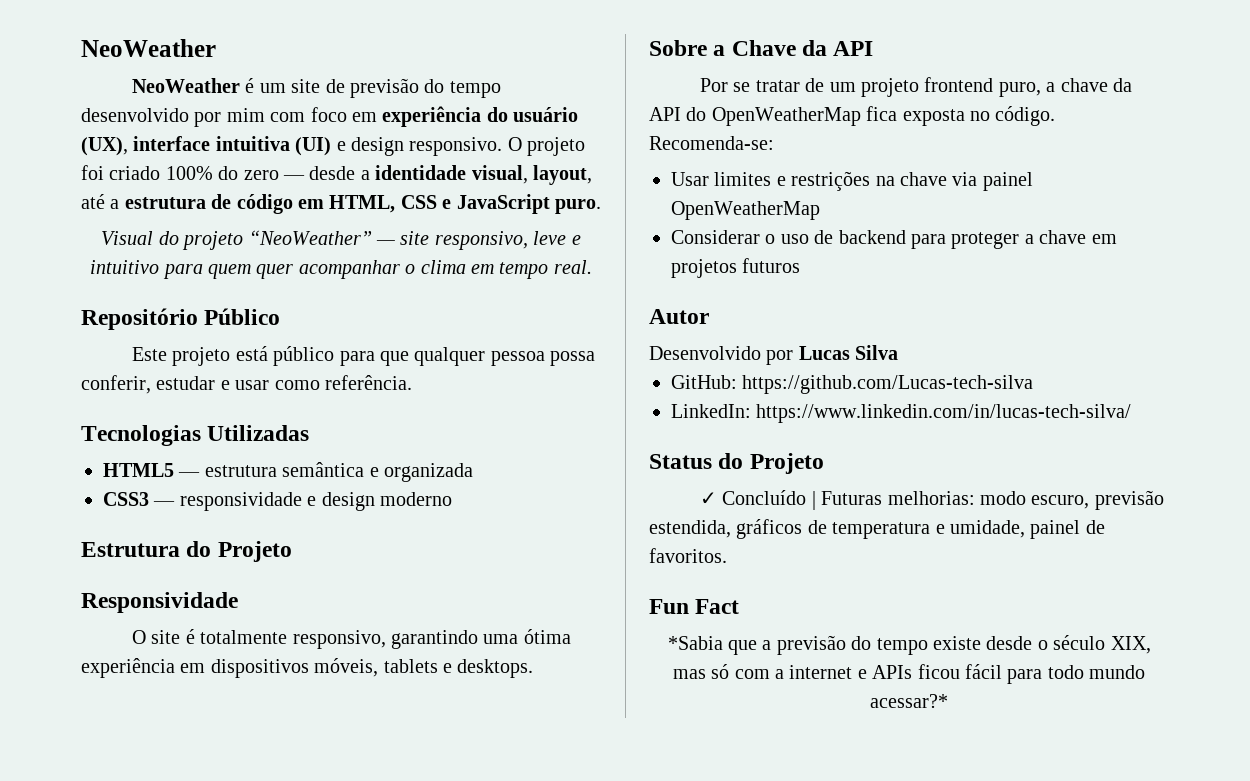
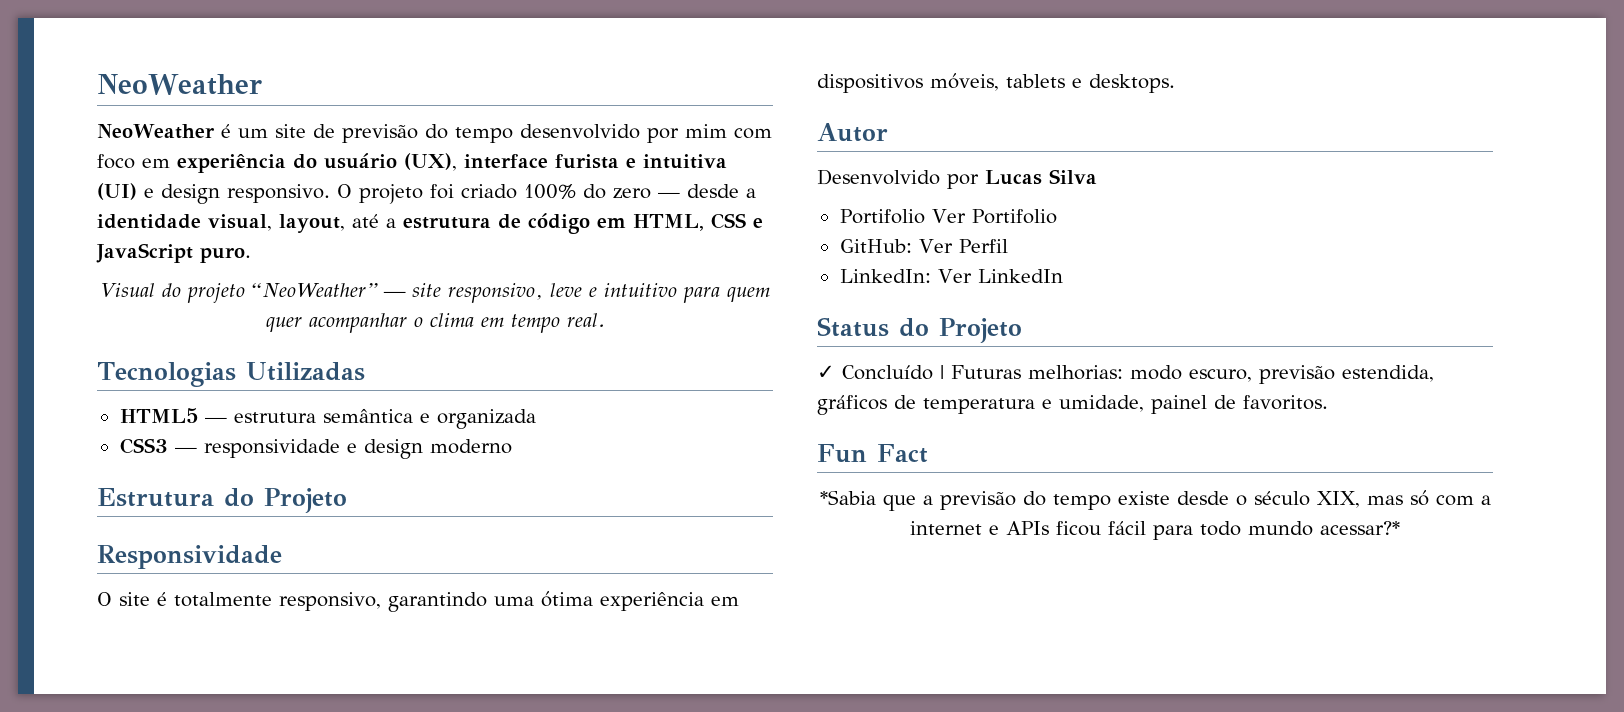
(211, 143) none -> [555,154,636,169] furista e
[81,308,281,330] [131,346,596,366] [81,375,412,394] // Repositório Público // Este projeto está público para que qualquer pessoa possa conferir, estudar e usar como referência. -> (605, 320) none
[649,40,874,56] [699,77,1132,97] [649,106,1056,126] [649,136,774,150] [671,171,1033,191] [671,201,820,220] [671,230,1117,249] [671,258,801,278] // Sobre a Chave da API // Por se tratar de um projeto frontend puro, a chave da API do OpenWeatherMap fica exposta no código. Recomenda-se: // Usar limites e restrições na chave via painel OpenWeatherMap // Considerar o uso de backend para proteger a chave em projetos futuros -> (1175, 83) none
(899, 352) none -> [839,209,1057,224] // Portifolio Ver Portifolio
[742,375,1034,394] https://github.com/Lucas-tech-silva -> [918,239,1008,253] Ver Perfil
[756,404,1132,423] https://www.linkedin.com/in/lucas-tech-silva/ -> [937,269,1063,283] Ver LinkedIn

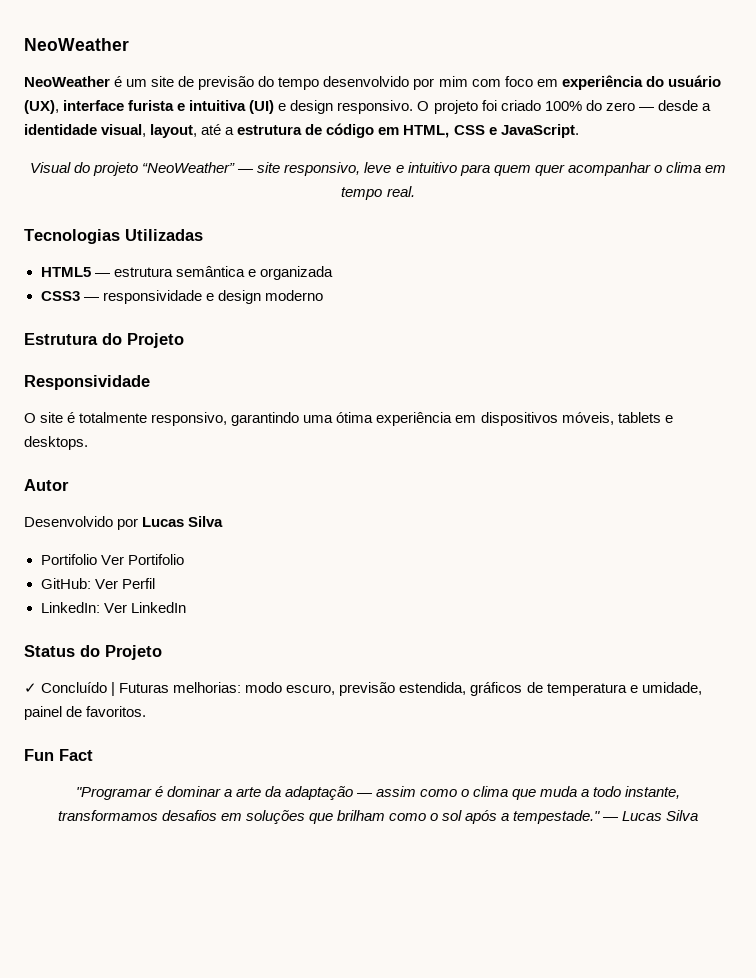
[96,243,251,263] JavaScript puro. -> [500,124,579,138] JavaScript.
[819,490,1491,511] [910,521,1400,540] *Sabia que a previsão do tempo existe desde o século XIX, mas só com a internet e APIs ficou fácil para todo mundo acessar?* -> [75,786,681,800] [57,810,699,824] "Programar é dominar a arte da adaptação — assim como o clima que muda a todo instante, transformamos desafios em soluções que brilham como o sol após a tempestade." — Lucas Silva

